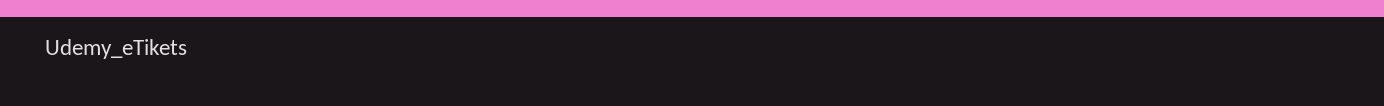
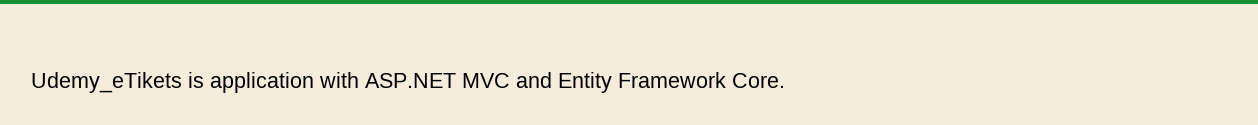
(187, 49) none -> [188,72,785,93] is application with ASP.NET MVC and Entity Framework Core.

